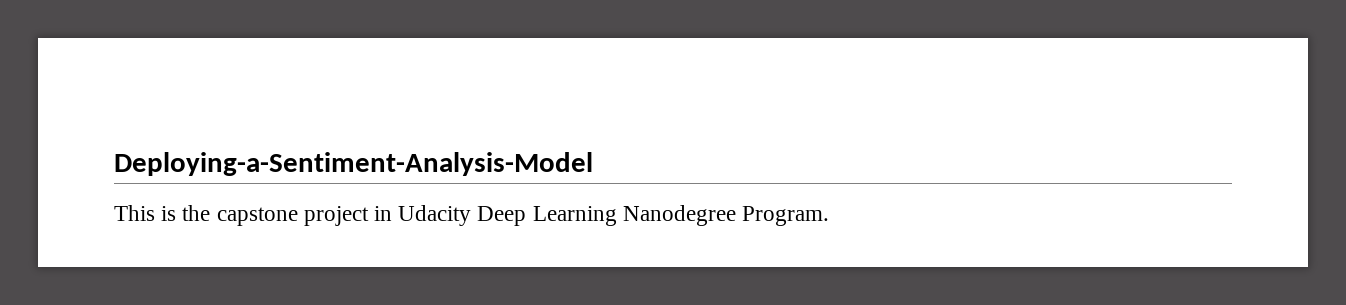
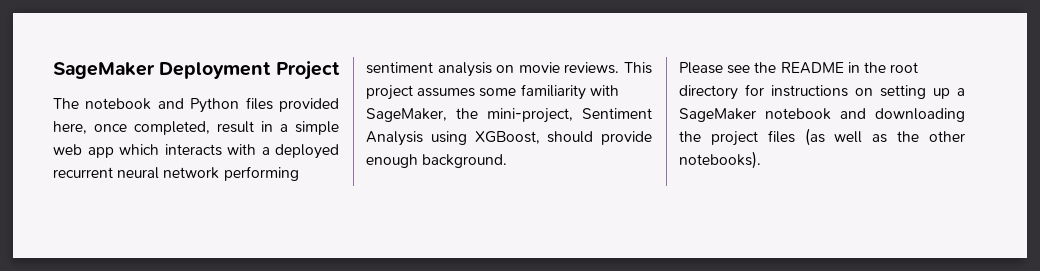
[114,152,593,176] [114,205,830,226] Deploying-a-Sentiment-Analysis-Model // This is the capstone project in Udacity Deep Learning Nanodegree Program. -> [53,61,340,80] [53,97,339,113] [53,121,339,135] [53,144,339,159] [53,166,299,181] [366,62,652,77] [366,84,619,100] [366,108,652,123] [366,131,652,146] [366,154,508,168] [679,62,919,74] [679,84,965,100] [679,108,965,122] [679,128,965,146] [679,151,761,169] SageMaker Deployment Project // The notebook and Python files provided here, once completed, result in a simple web app which interacts with a deployed recurrent neural network performing sentiment analysis on movie reviews. This project assumes some familiarity with SageMaker, the mini-project, Sentiment Analysis using XGBoost, should provide enough background. // Please see the README in the root directory for instructions on setting up a SageMaker notebook and downloading the project files (as well as the other notebooks).

